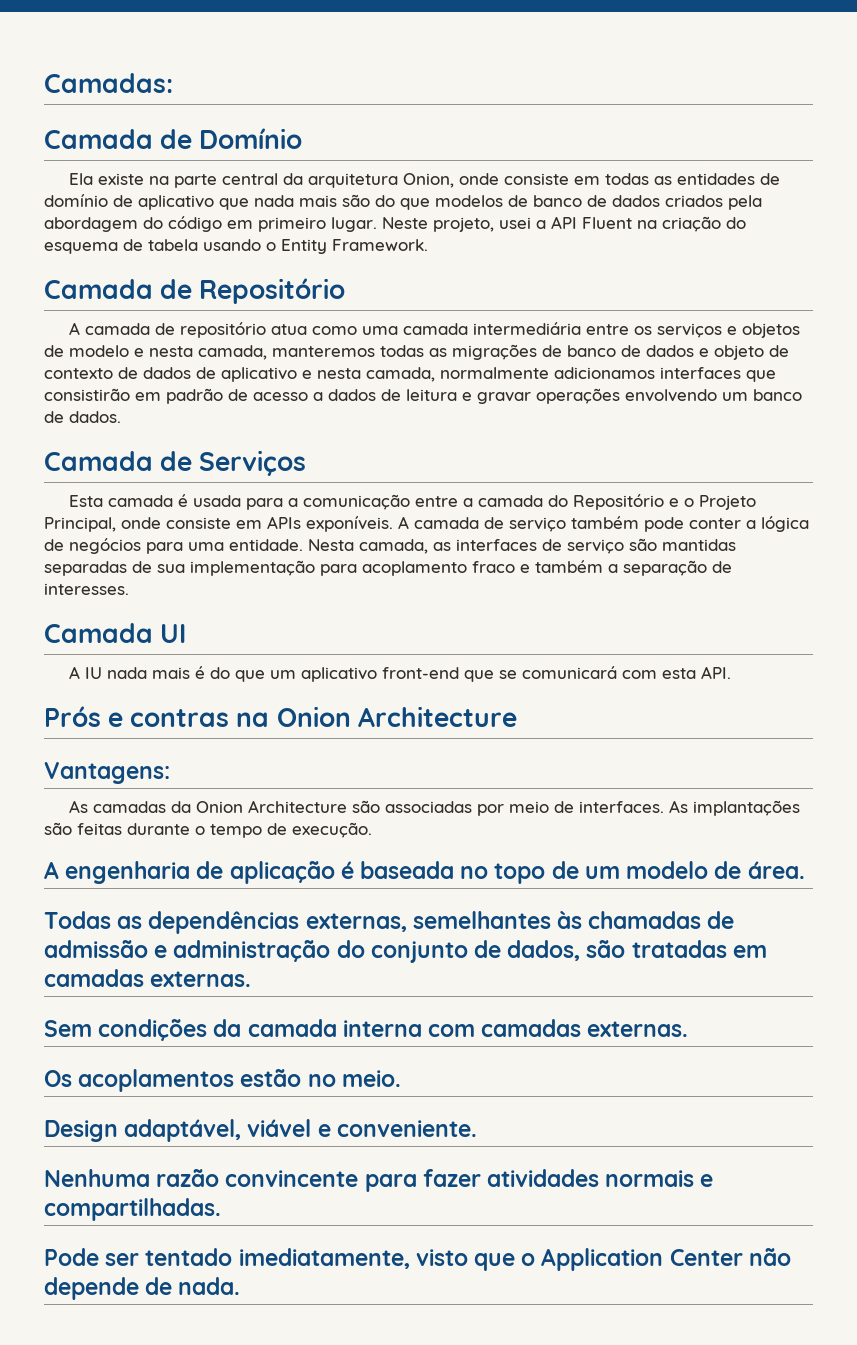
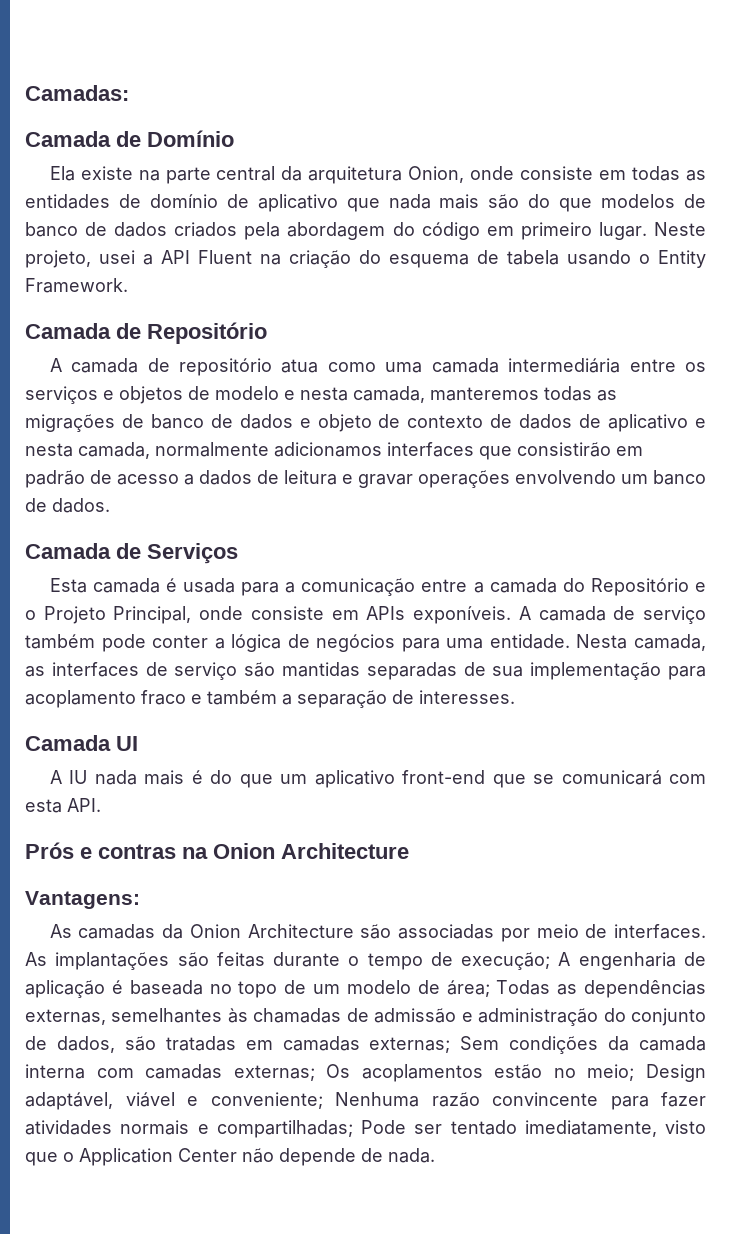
[292,822,372,838] execução. // -> [461,952,551,970] execução;
[747,861,805,879] área. // -> [446,980,490,997] área;
[150,971,252,987] externas. // -> [369,1037,451,1053] externas;
[587,1021,689,1037] externas. // -> [233,1065,315,1081] externas;
[341,1070,401,1087] meio. // -> [587,1064,635,1081] meio;
[336,1120,477,1137] conveniente. // -> [210,1092,323,1109] conveniente;
[44,1198,221,1221] compartilhadas. // -> [216,1120,353,1138] compartilhadas;

